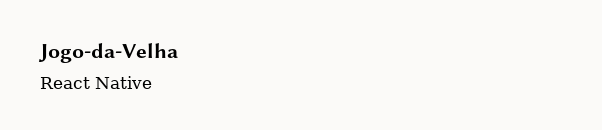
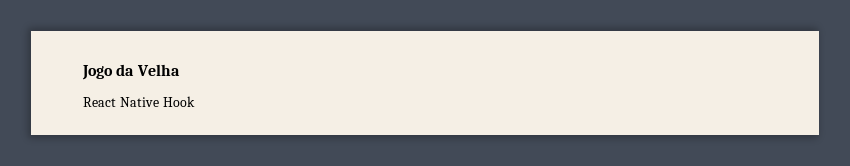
[38,43,178,63] Jogo-da-Velha -> [82,64,180,80] Jogo da Velha
(152, 82) none -> [162,96,195,107] Hook

